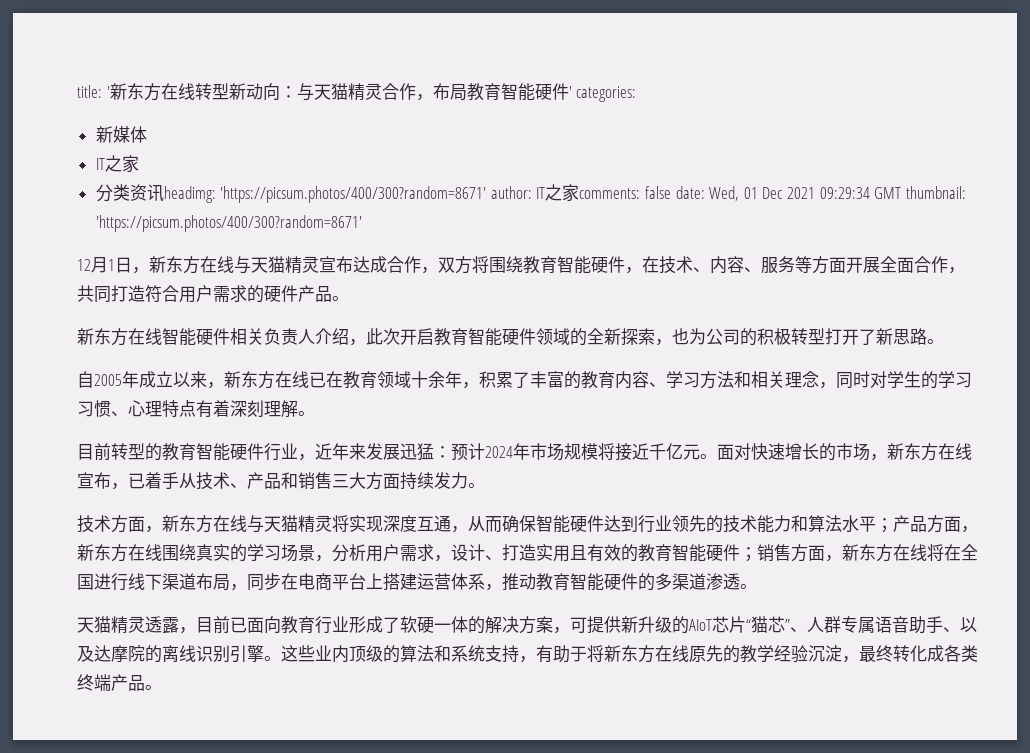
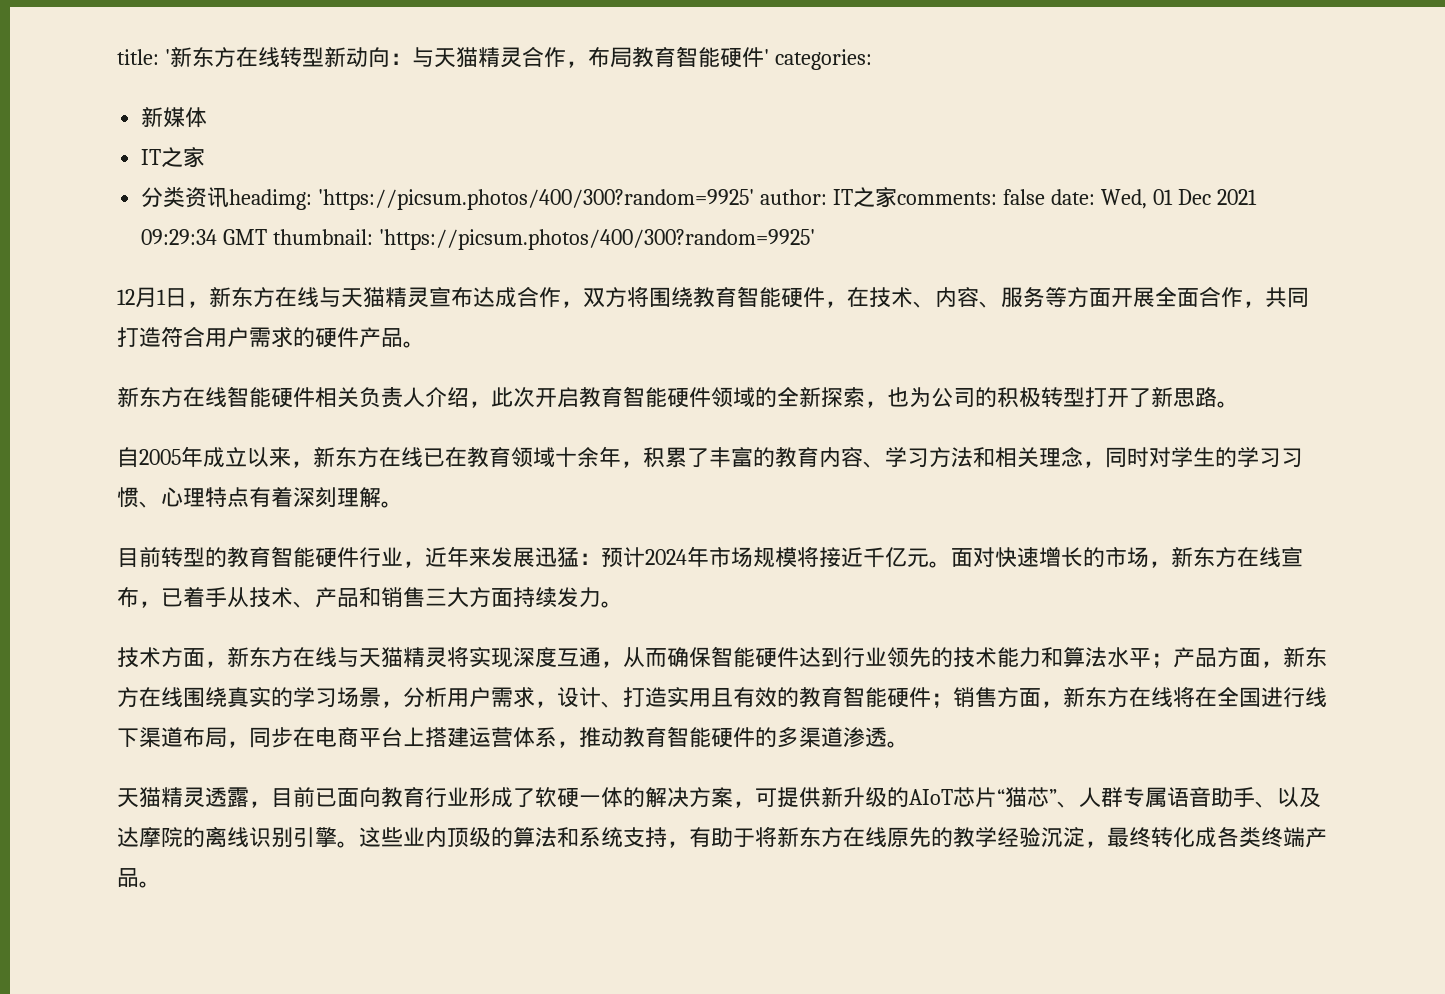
[220,186,487,203] 'https://picsum.photos/400/300?random=8671' -> [318,189,755,210] 'https://picsum.photos/400/300?random=9925'
[95,215,362,232] 'https://picsum.photos/400/300?random=8671' -> [379,229,816,250] 'https://picsum.photos/400/300?random=9925'

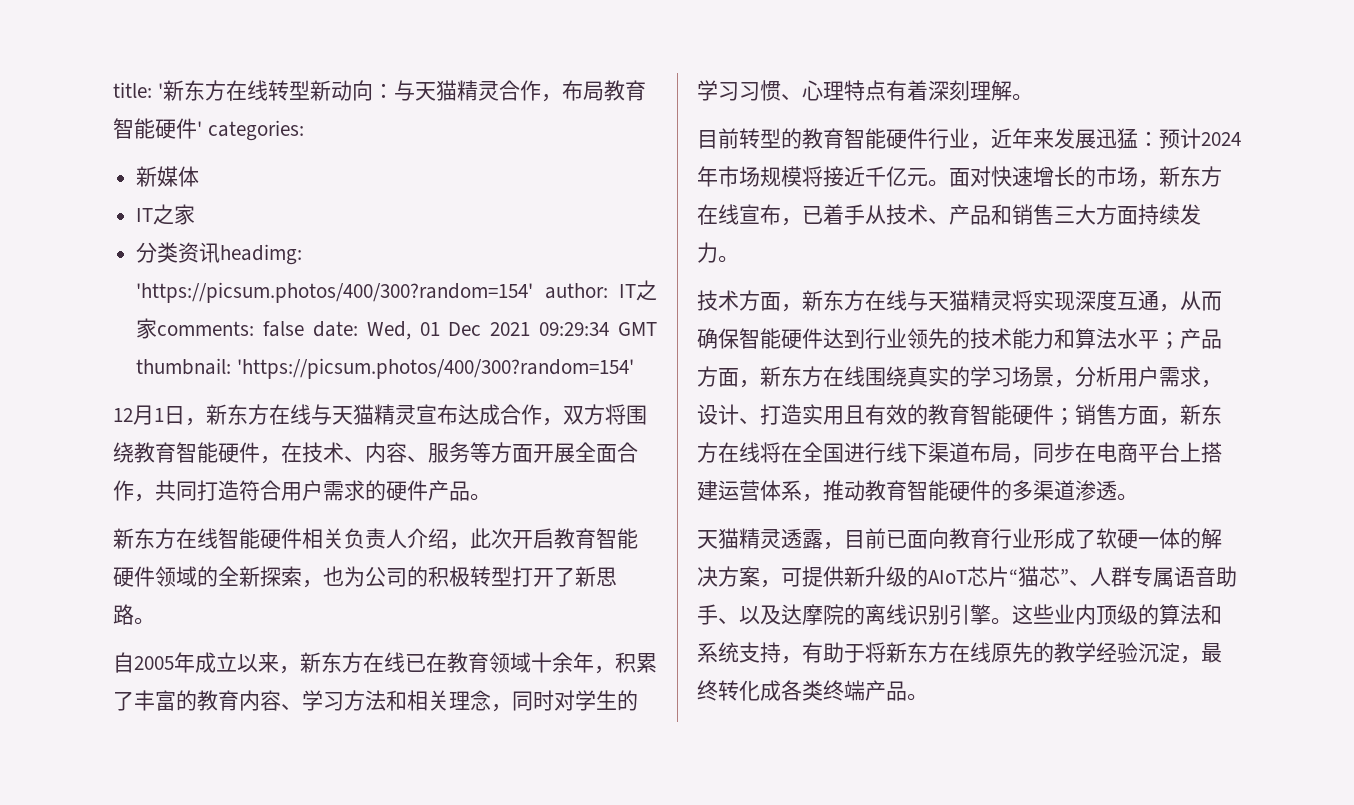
[318,189,755,210] 'https://picsum.photos/400/300?random=9925' -> [136,282,534,303] 'https://picsum.photos/400/300?random=154'
[379,229,816,250] 'https://picsum.photos/400/300?random=9925' -> [236,358,634,379] 'https://picsum.photos/400/300?random=154'

